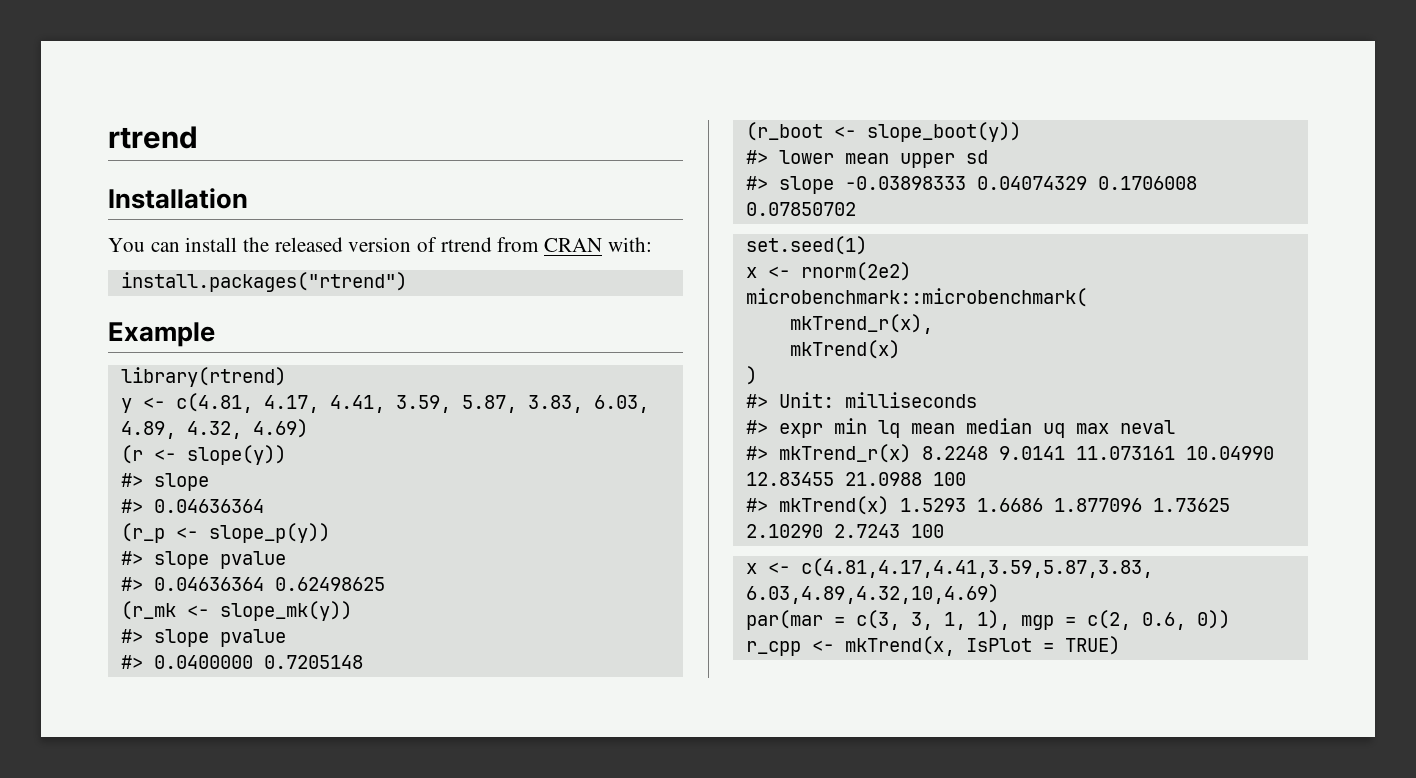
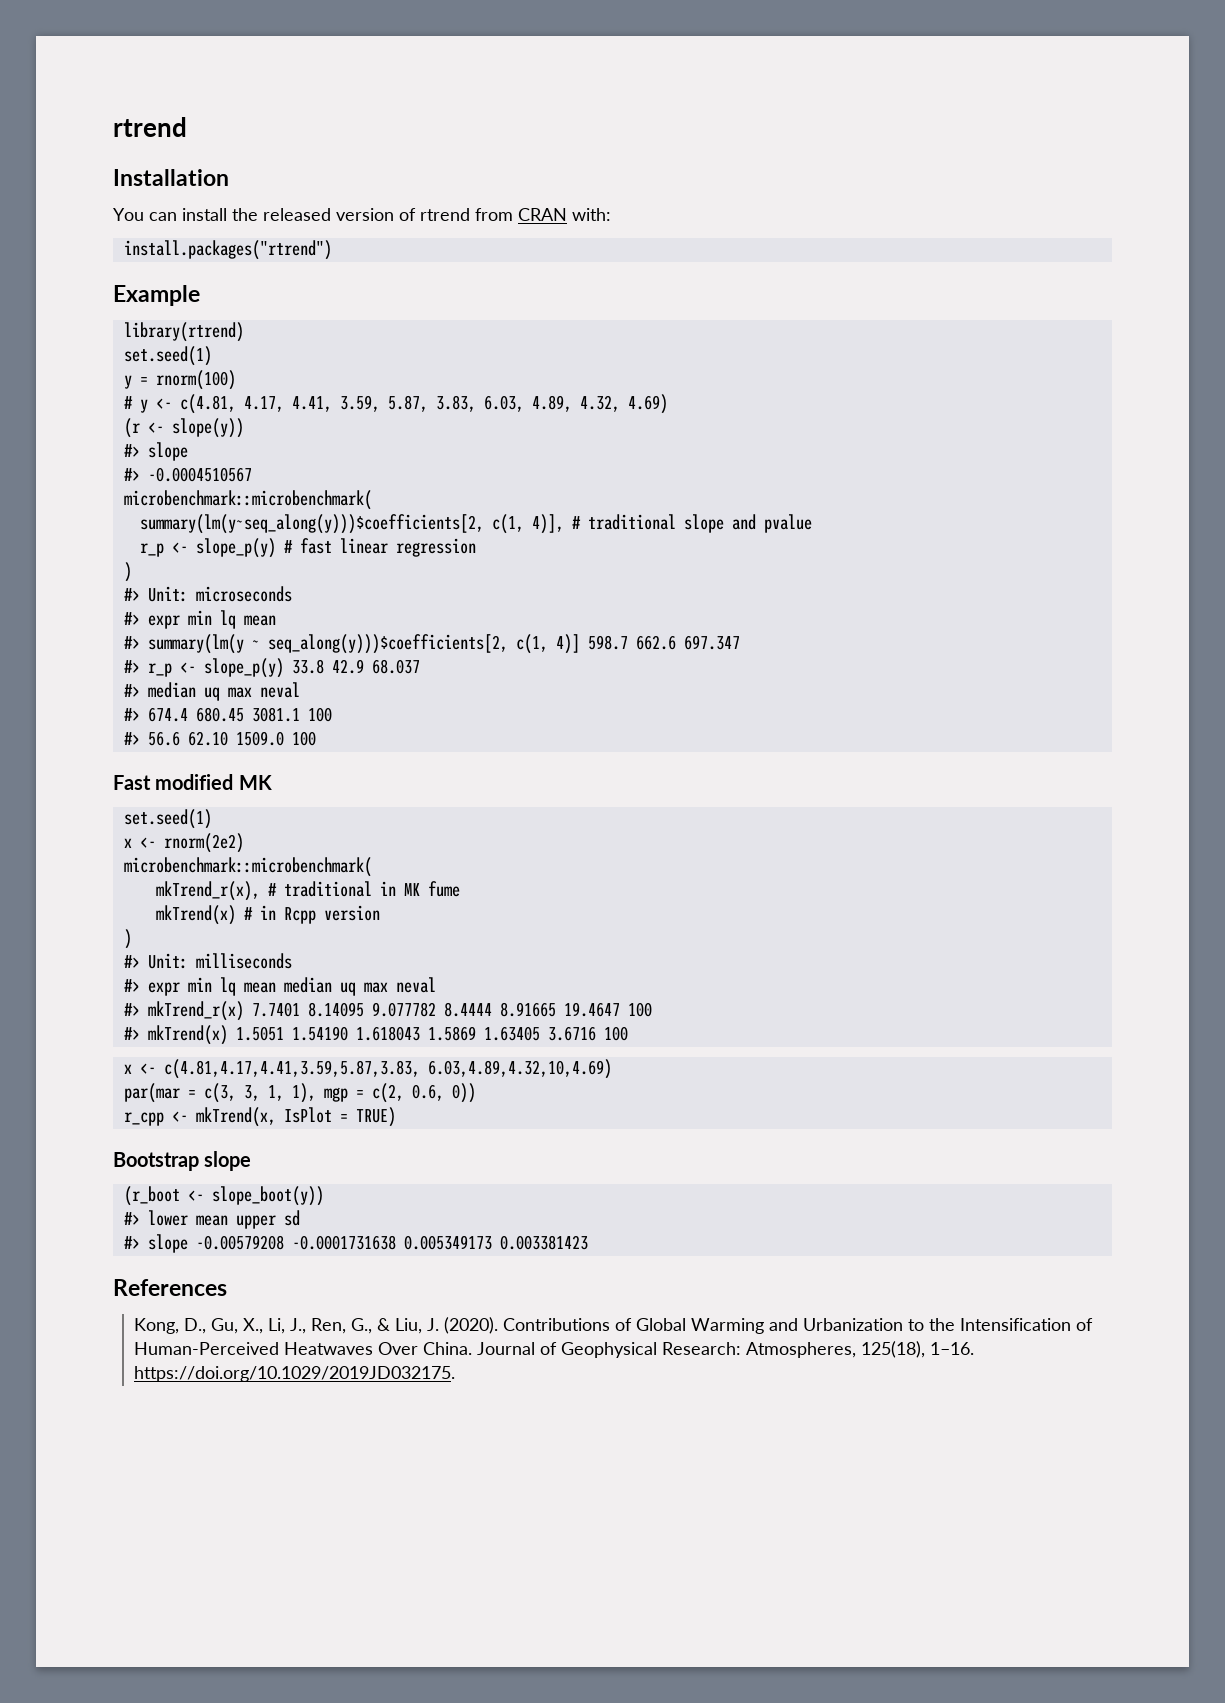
(286, 377) none -> [123,346,212,366] [123,370,236,390] [123,396,133,409] set.seed(1) // y = rnorm(100) // #
[153,499,264,513] [120,523,330,543] [120,551,286,569] [120,577,385,591] [120,601,352,621] [120,629,286,647] [120,655,363,669] [745,122,1021,142] [745,150,988,168] [745,176,1197,194] [745,202,856,216] 0.04636364 // (r_p <- slope_p(y)) // #> slope pvalue // #> 0.04636364 0.62498625 // (r_mk <- slope_mk(y)) // #> slope pvalue // #> 0.0400000 0.7205148 // (r_boot <- slope_boot(y)) // #> lower mean upper sd // #> slope -0.03898333 0.04074329 0.1706008 0.07850702 -> [147,467,252,482] [123,490,372,510] [139,514,812,534] [139,538,476,558] [123,562,132,582] [123,586,292,602] [123,610,276,629] [123,634,740,654] [123,658,420,678] [123,682,300,701] [123,707,332,722] [123,731,316,746] [113,774,272,790] -0.0004510567 // microbenchmark::microbenchmark( // summary(lm(y~seq_along(y)))$coefficients[2, c(1, 4)], # traditional slope and pvalue // r_p <- slope_p(y) # fast linear regression // ) // #> Unit: microseconds // #> expr min lq mean // #> summary(lm(y ~ seq_along(y)))$coefficients[2, c(1, 4)] 598.7 662.6 697.347 // #> r_p <- slope_p(y) 33.8 42.9 68.037 // #> median uq max neval // #> 674.4 680.45 3081.1 100 // #> 56.6 62.10 1509.0 100 // Fast modified MK
[789,340,900,359] // mkTrend(x) -> [267,881,460,897] [155,905,380,925] # traditional in MK fume // mkTrend(x) # in Rcpp version
[921,446,1274,460] [745,472,966,486] [745,496,1230,515] [745,524,900,538] 8.2248 9.0141 11.073161 10.04990 12.83455 21.0988 100 // #> mkTrend(x) 1.5293 1.6686 1.877096 1.73625 2.10290 2.7243 -> [251,1002,652,1017] [123,1025,596,1045] 7.7401 8.14095 9.077782 8.4444 8.91665 19.4647 100 // #> mkTrend(x) 1.5051 1.54190 1.618043 1.5869 1.63405 3.6716
(1120, 645) none -> [113,1151,252,1171] [123,1186,324,1206] [123,1210,300,1229] [123,1234,588,1253] [113,1279,227,1296] [134,1317,1094,1334] [134,1341,975,1358] [134,1366,456,1382] // Bootstrap slope // (r_boot <- slope_boot(y)) // #> lower mean upper sd // #> slope -0.00579208 -0.0001731638 0.005349173 0.003381423 // References // Kong, D., Gu, X., Li, J., Ren, G., & Liu, J. (2020). Contributions of Global Warming and Urbanization to the Intensification of Human‐Perceived Heatwaves Over China. Journal of Geophysical Research: Atmospheres, 125(18), 1–16. https://doi.org/10.1029/2019JD032175.

